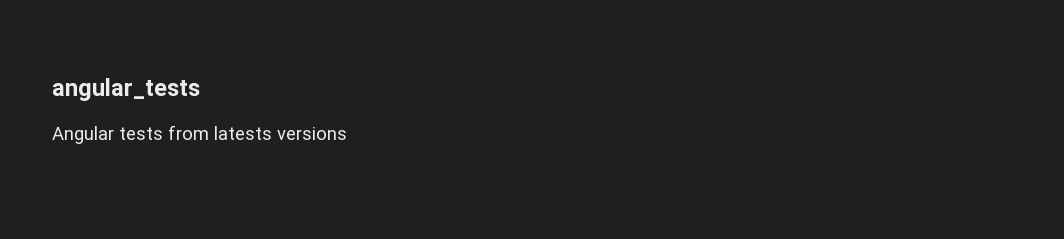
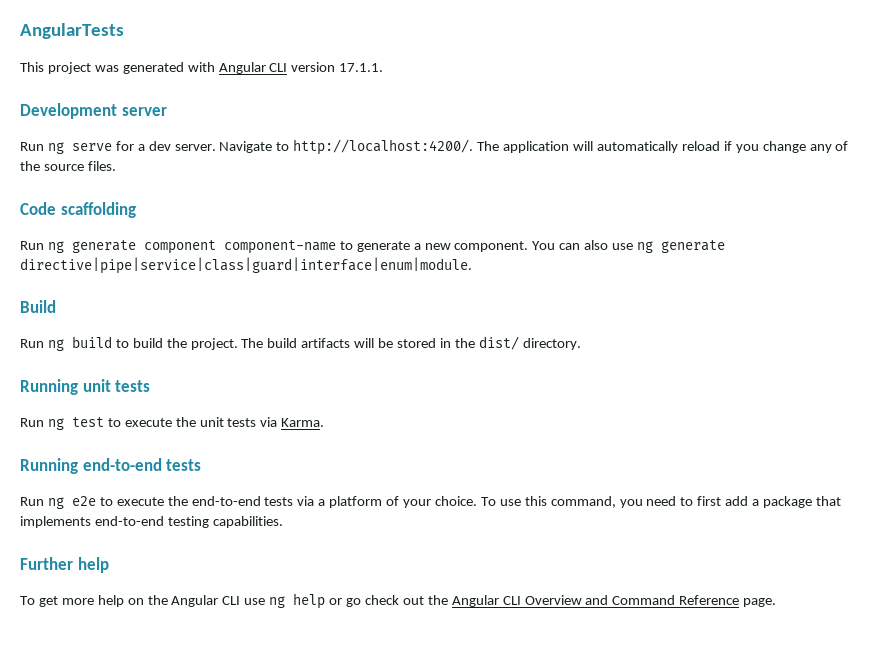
[52,78,200,101] [52,125,347,144] angular_tests // Angular tests from latests versions -> [20,23,124,39] [20,62,384,74] [20,103,167,119] [20,139,849,155] [20,161,116,171] [20,202,136,218] [20,240,726,254] [20,257,472,274] [20,300,56,313] [20,336,581,351] [20,379,151,395] [20,417,325,430] [20,458,202,474] [20,496,841,509] [20,516,283,528] [20,557,109,573] [20,593,777,609] AngularTests // This project was generated with Angular CLI version 17.1.1. // Development server // Run ng serve for a dev server. Navigate to http://localhost:4200/. The application will automatically reload if you change any of the source files. // Code scaffolding // Run ng generate component component-name to generate a new component. You can also use ng generate directive|pipe|service|class|guard|interface|enum|module. // Build // Run ng build to build the project. The build artifacts will be stored in the dist/ directory. // Running unit tests // Run ng test to execute the unit tests via Karma. // Running end-to-end tests // Run ng e2e to execute the end-to-end tests via a platform of your choice. To use this command, you need to first add a package that implements end-to-end testing capabilities. // Further help // To get more help on the Angular CLI use ng help or go check out the Angular CLI Overview and Command Reference page.

